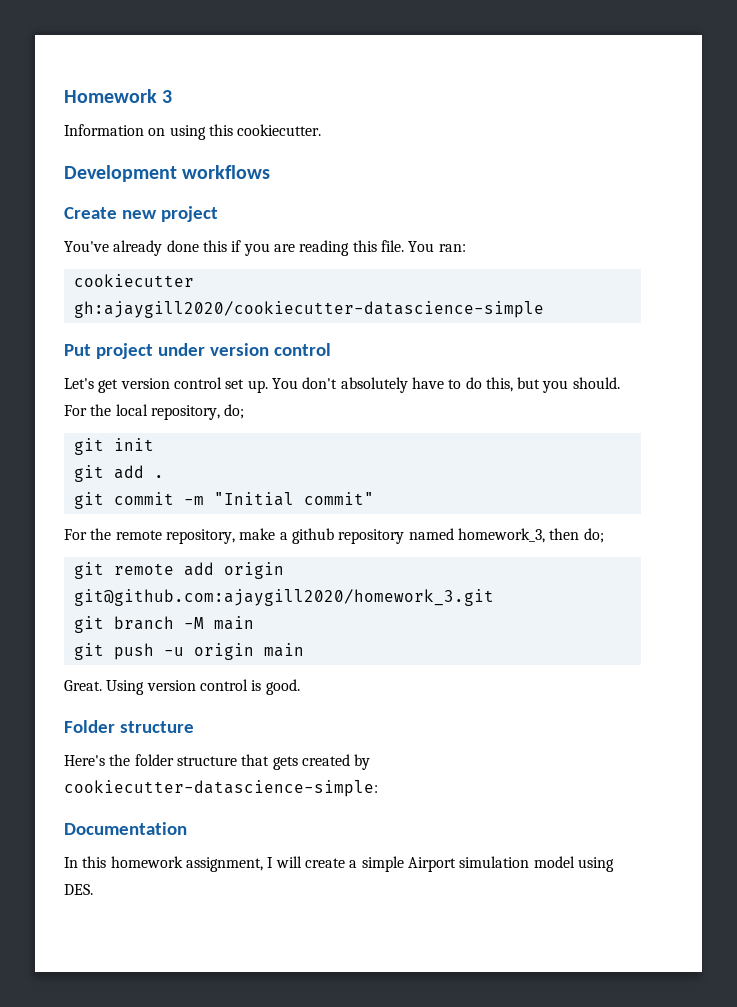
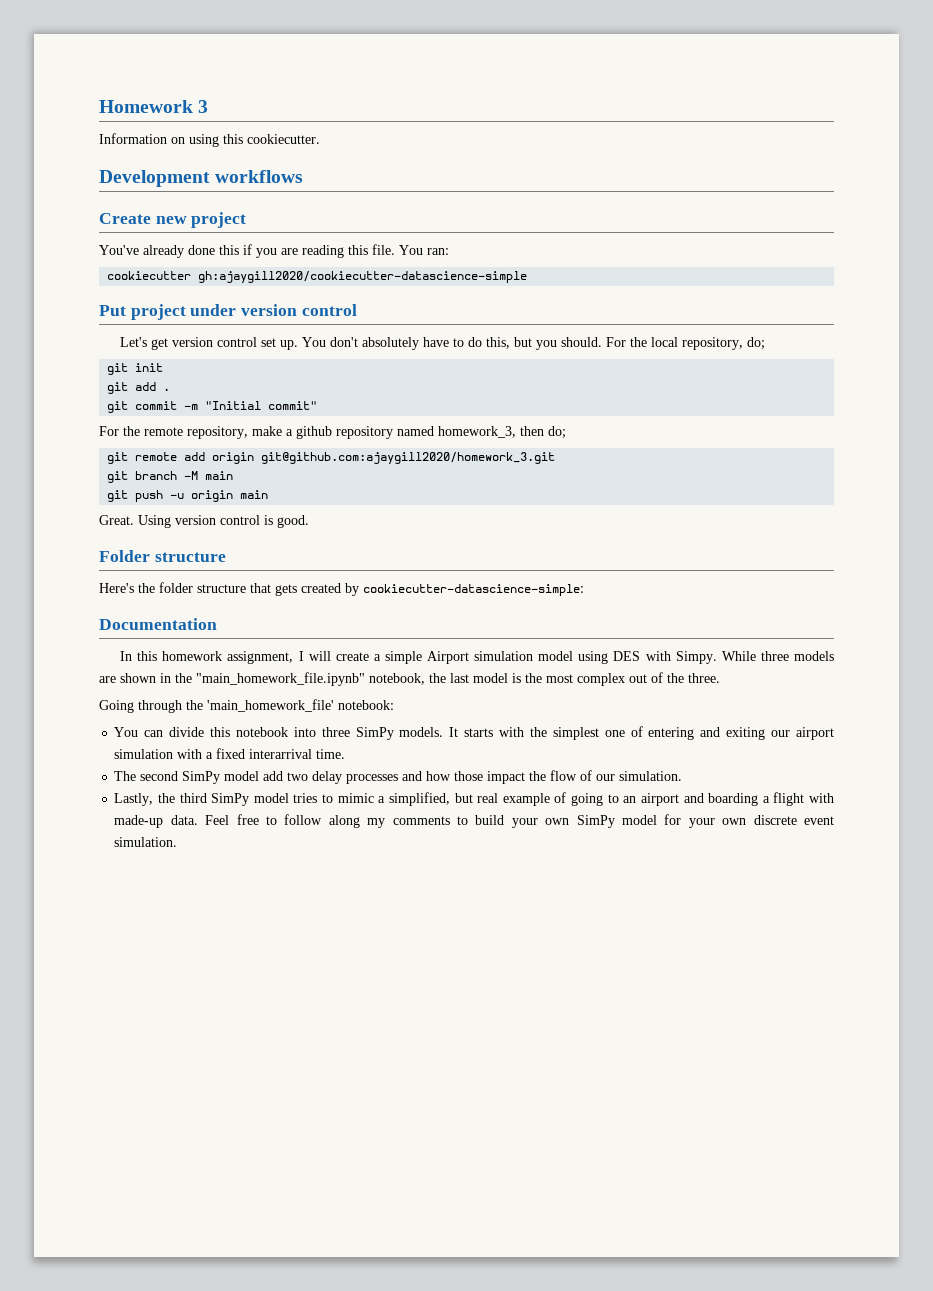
[64,884,93,895] DES. -> [613,651,835,664] [99,672,720,686] [99,699,394,713] [114,726,834,740] [114,748,346,759] [114,770,683,784] [114,792,835,806] [114,814,834,828] [114,837,178,847] DES with Simpy. While three models are shown in the "main_homework_file.ipynb" notebook, the last model is the most complex out of the three. // Going through the 'main_homework_file' notebook: // You can divide this notebook into three SimPy models. It starts with the simplest one of entering and exiting our airport simulation with a fixed interarrival time. // The second SimPy model add two delay processes and how those impact the flow of our simulation. // Lastly, the third SimPy model tries to mimic a simplified, but real example of going to an airport and boarding a flight with made-up data. Feel free to follow along my comments to build your own SimPy model for your own discrete event simulation.

